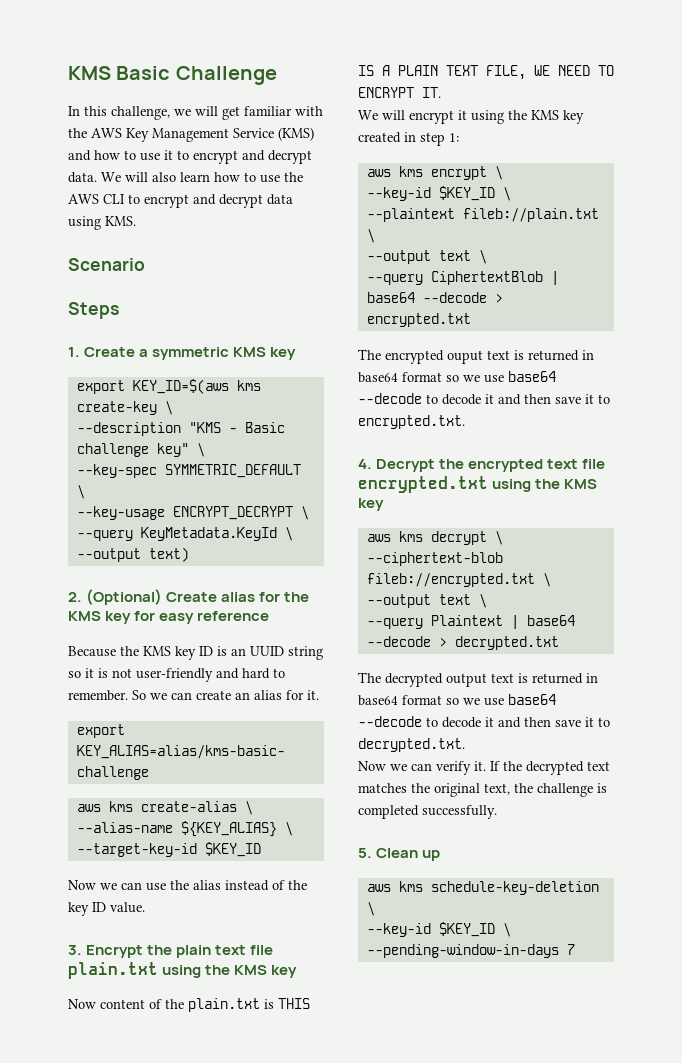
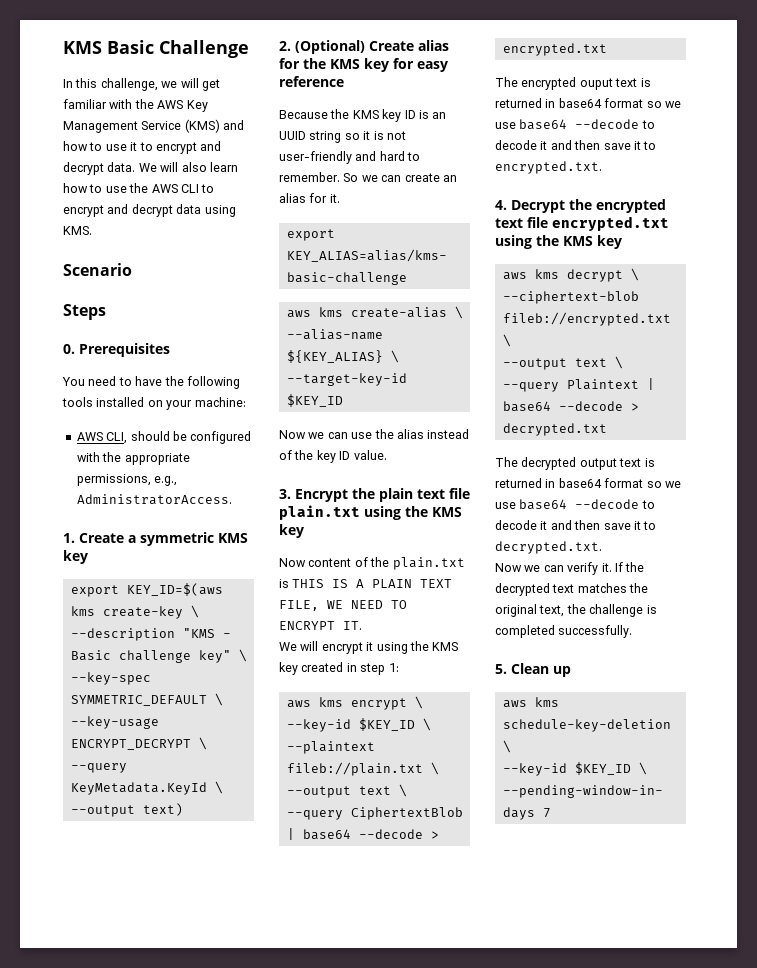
(119, 310) none -> [63,343,170,357] [62,376,240,389] [62,397,246,410] [76,431,252,444] [76,452,190,465] [76,474,178,486] [76,494,232,505] // 0. Prerequisites // You need to have the following tools installed on your machine: // AWS CLI, should be configured with the appropriate permissions, e.g., AdministratorAccess.

